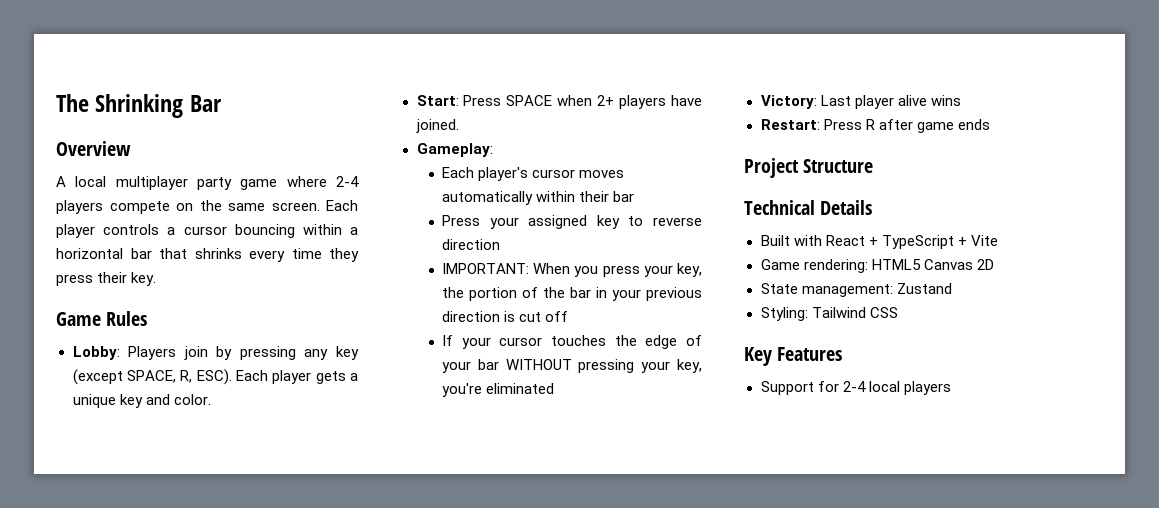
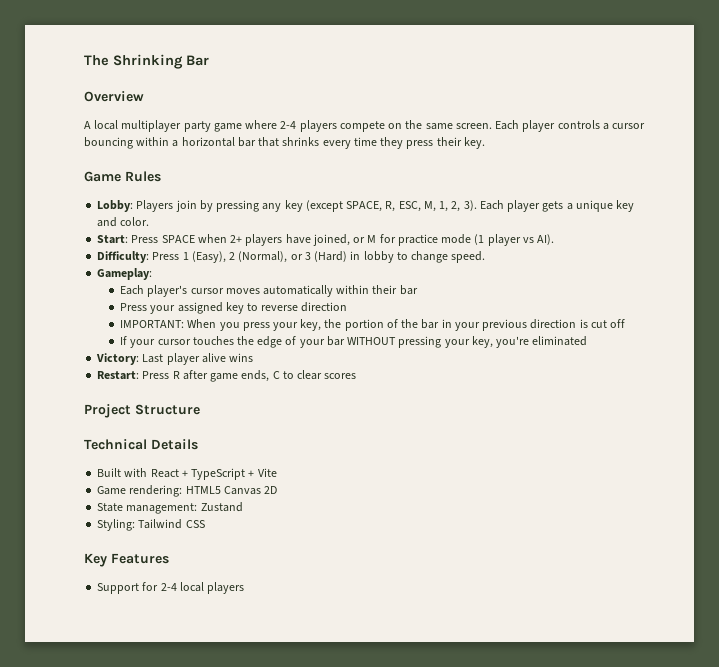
[196,369,232,385] ESC). -> [398,200,477,212] ESC, M, 1, 2, 3).
[415,119,459,133] joined. -> [312,234,555,246] [97,251,486,263] joined, or M for practice mode (1 player vs AI). // Difficulty: Press 1 (Easy), 2 (Normal), or 3 (Hard) in lobby to change speed.
[957,119,990,130] ends -> [241,370,357,382] ends, C to clear scores

